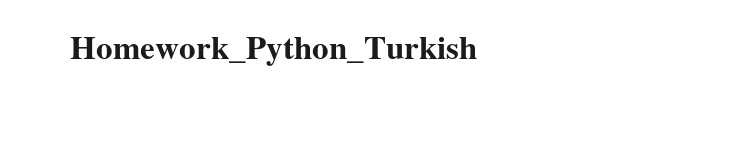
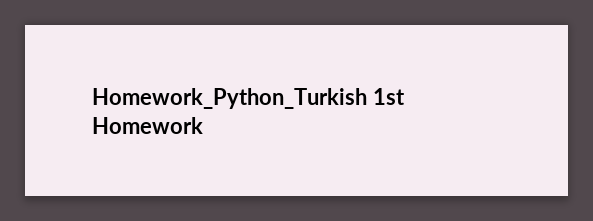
(477, 51) none -> [372,88,405,105] [92,117,203,134] 1st Homework

